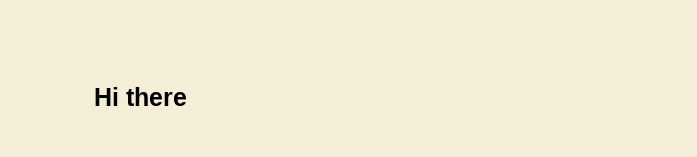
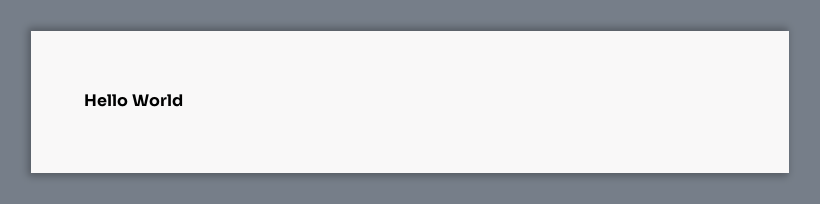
[94,87,187,106] Hi there -> [84,94,184,107] Hello World

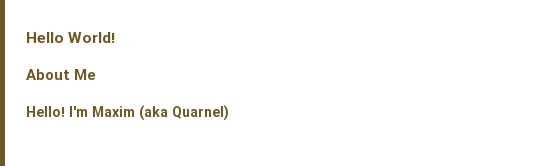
[132,94,184,107] World -> [68,32,116,43] [26,69,97,80] [26,105,229,121] World! // About Me // Hello! I'm Maxim (aka Quarnel)

